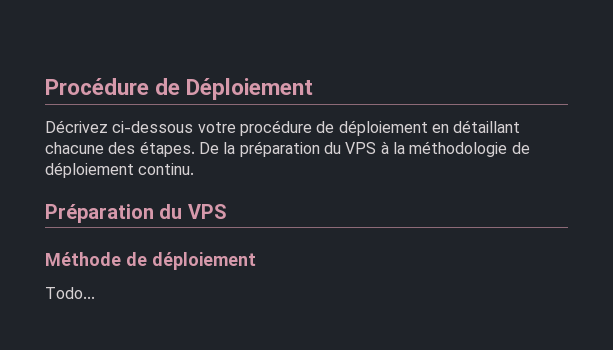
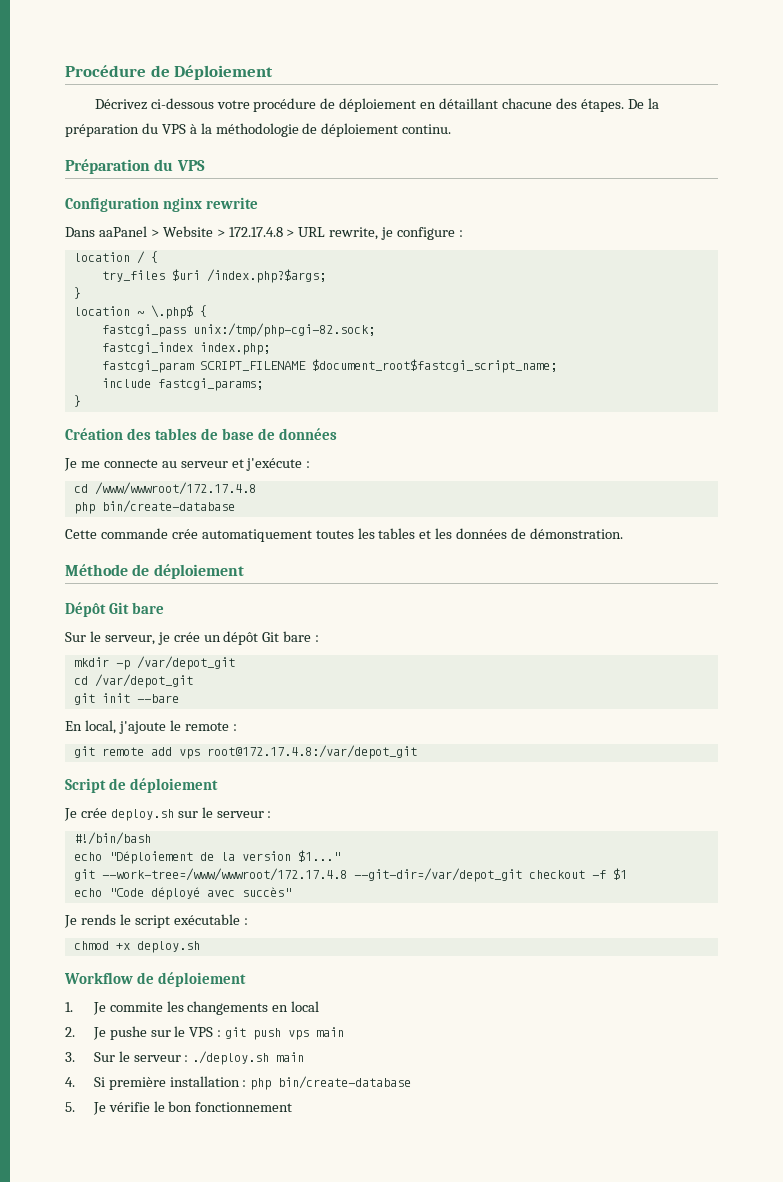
[45,252,256,270] [45,287,95,299] Méthode de déploiement // Todo... -> [65,197,259,212] [65,226,464,240] [73,251,158,264] [101,269,326,283] [73,287,81,299] [73,305,207,319] [101,323,375,337] [101,342,270,355] [101,359,557,373] [101,378,263,391] [73,395,81,407] [65,428,338,440] [64,458,311,471] [73,482,256,495] [73,500,235,514] [65,528,624,542] [65,564,244,579] [65,602,165,617] [65,631,320,645] [73,656,235,670] [73,674,193,688] [73,693,179,705] [65,720,237,734] [73,745,417,759] [65,778,219,793] [64,807,272,821] [73,832,151,845] [73,850,340,864] [73,868,627,882] [73,887,291,900] [64,914,248,928] [73,941,200,953] [64,972,247,987] [65,1001,320,1015] [65,1026,345,1040] [65,1051,305,1065] [65,1076,412,1090] [65,1101,293,1115] Configuration nginx rewrite // Dans aaPanel > Website > 172.17.4.8 > URL rewrite, je configure : // location / { // try_files $uri /index.php?$args; // } // location ~ \.php$ { // fastcgi_pass unix:/tmp/php-cgi-82.sock; // fastcgi_index index.php; // fastcgi_param SCRIPT_FILENAME $document_root$fastcgi_script_name; // include fastcgi_params; // } // Création des tables de base de données // Je me connecte au serveur et j'exécute : // cd /www/wwwroot/172.17.4.8 // php bin/create-database // Cette commande crée automatiquement toutes les tables et les données de démonstration. // Méthode de déploiement // Dépôt Git bare // Sur le serveur, je crée un dépôt Git bare : // mkdir -p /var/depot_git // cd /var/depot_git // git init --bare // En local, j'ajoute le remote : // git remote add vps root@172.17.4.8:/var/depot_git // Script de déploiement // Je crée deploy.sh sur le serveur : // #!/bin/bash // echo "Déploiement de la version $1..." // git --work-tree=/www/wwwroot/172.17.4.8 --git-dir=/var/depot_git checkout -f $1 // echo "Code déployé avec succès" // Je rends le script exécutable : // chmod +x deploy.sh // Workflow de déploiement // 1. Je commite les changements en local // 2. Je pushe sur le VPS : git push vps main // 3. Sur le serveur : ./deploy.sh main // 4. Si première installation : php bin/create-database // 5. Je vérifie le bon fonctionnement

